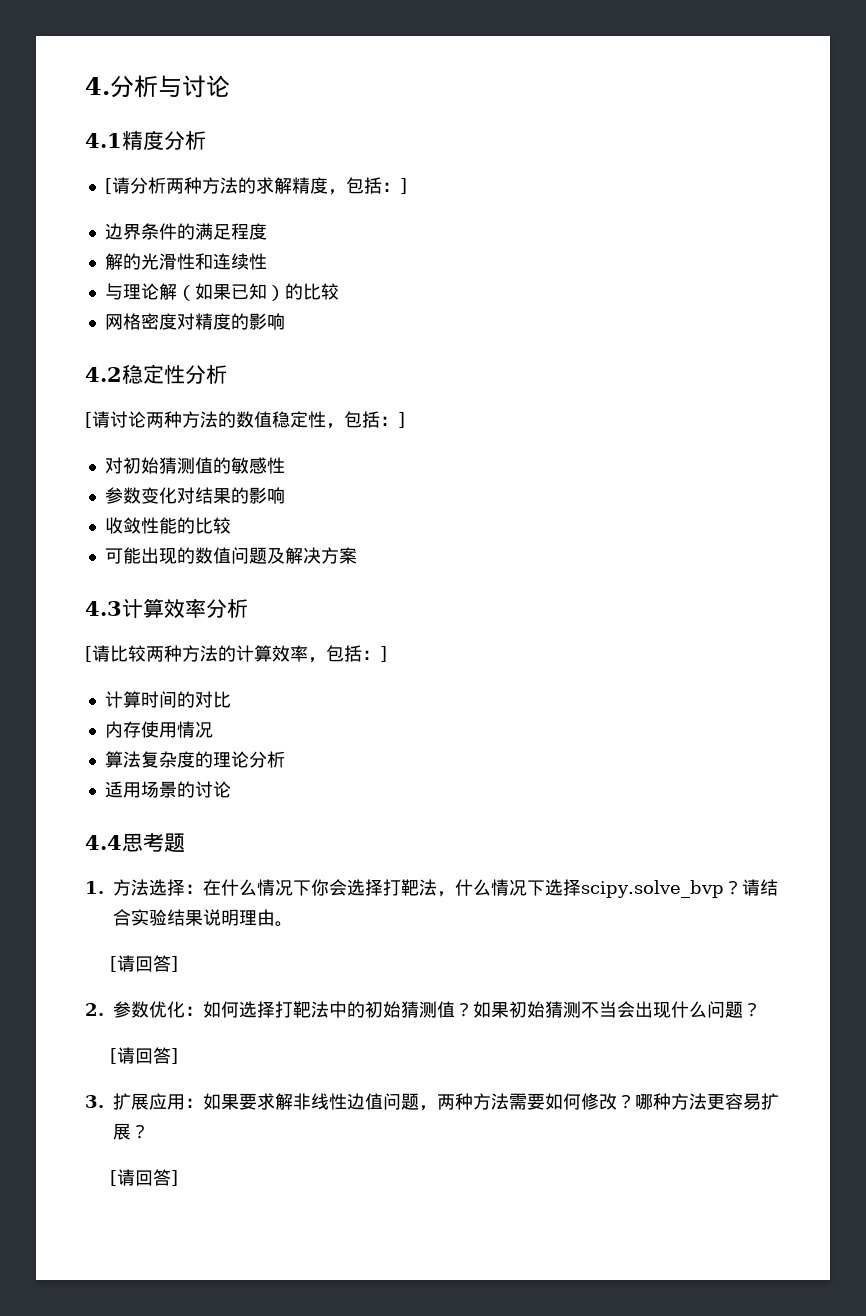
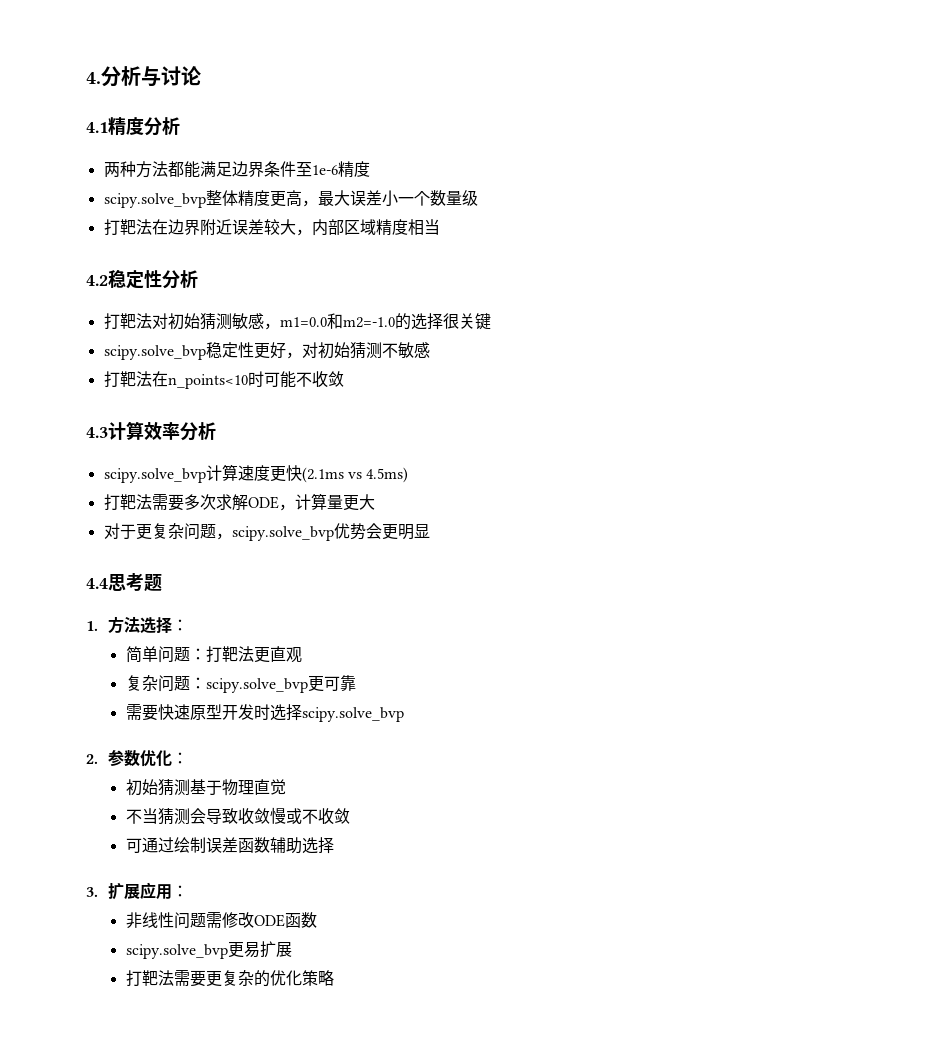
[104,177,407,195] [104,223,267,240] [104,253,267,270] [104,283,339,301] [104,313,285,330] [85,364,227,384] [85,411,405,429] [104,457,285,474] [104,487,285,504] [104,517,231,534] [104,547,357,564] [85,598,248,619] [85,645,387,663] [104,691,231,708] [104,721,213,738] [104,751,285,768] [104,781,231,798] [请分析两种方法的求解精度，包括：] // 边界条件的满足程度 // 解的光滑性和连续性 // 与理论解（如果已知）的比较 // 网格密度对精度的影响 // 4.2稳定性分析 // [请讨论两种方法的数值稳定性，包括：] // 对初始猜测值的敏感性 // 参数变化对结果的影响 // 收敛性能的比较 // 可能出现的数值问题及解决方案 // 4.3计算效率分析 // [请比较两种方法的计算效率，包括：] // 计算时间的对比 // 内存使用情况 // 算法复杂度的理论分析 // 适用场景的讨论 -> [103,161,370,178] [103,190,478,208] [103,219,440,236] [86,269,198,289] [103,313,491,330] [103,342,430,360] [103,371,344,389] [86,421,216,441] [103,464,409,483] [103,493,375,511] [103,523,430,541] 两种方法都能满足边界条件至1e-6精度 // scipy.solve_bvp整体精度更高，最大误差小一个数量级 // 打靶法在边界附近误差较大，内部区域精度相当 // 4.2稳定性分析 // 打靶法对初始猜测敏感，m1=0.0和m2=-1.0的选择很关键 // scipy.solve_bvp稳定性更好，对初始猜测不敏感 // 打靶法在n_points<10时可能不收敛 // 4.3计算效率分析 // scipy.solve_bvp计算速度更快(2.1ms vs 4.5ms) // 打靶法需要多次求解ODE，计算量更大 // 对于更复杂问题，scipy.solve_bvp优势会更明显
[203,879,778,898] [113,909,293,927] [110,955,179,972] [85,1001,761,1018] [110,1047,179,1064] [85,1093,779,1111] [113,1123,149,1140] [110,1169,179,1186] 在什么情况下你会选择打靶法，什么情况下选择scipy.solve_bvp？请结合实验结果说明理由。 // [请回答] // 2.参数优化：如何选择打靶法中的初始猜测值？如果初始猜测不当会出现什么问题？ // [请回答] // 3.扩展应用：如果要求解非线性边值问题，两种方法需要如何修改？哪种方法更容易扩展？ // [请回答] -> [125,646,302,663] [125,675,356,693] [125,704,404,722] [86,750,189,767] [125,779,286,796] [125,807,350,825] [125,837,334,854] [86,882,189,900] [125,912,317,929] [125,941,292,959] [125,970,334,987] // 简单问题：打靶法更直观 // 复杂问题：scipy.solve_bvp更可靠 // 需要快速原型开发时选择scipy.solve_bvp // 2.参数优化： // 初始猜测基于物理直觉 // 不当猜测会导致收敛慢或不收敛 // 可通过绘制误差函数辅助选择 // 3.扩展应用： // 非线性问题需修改ODE函数 // scipy.solve_bvp更易扩展 // 打靶法需要更复杂的优化策略

